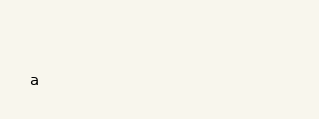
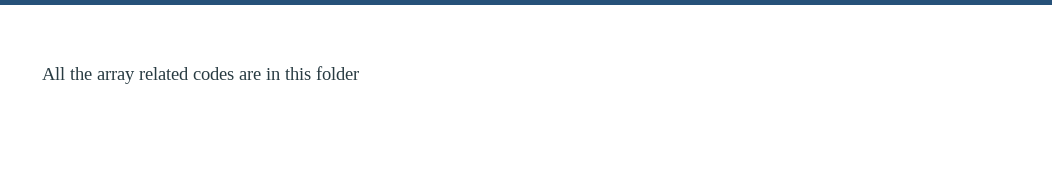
[30,77,39,85] a -> [42,66,359,84] All the array related codes are in this folder

